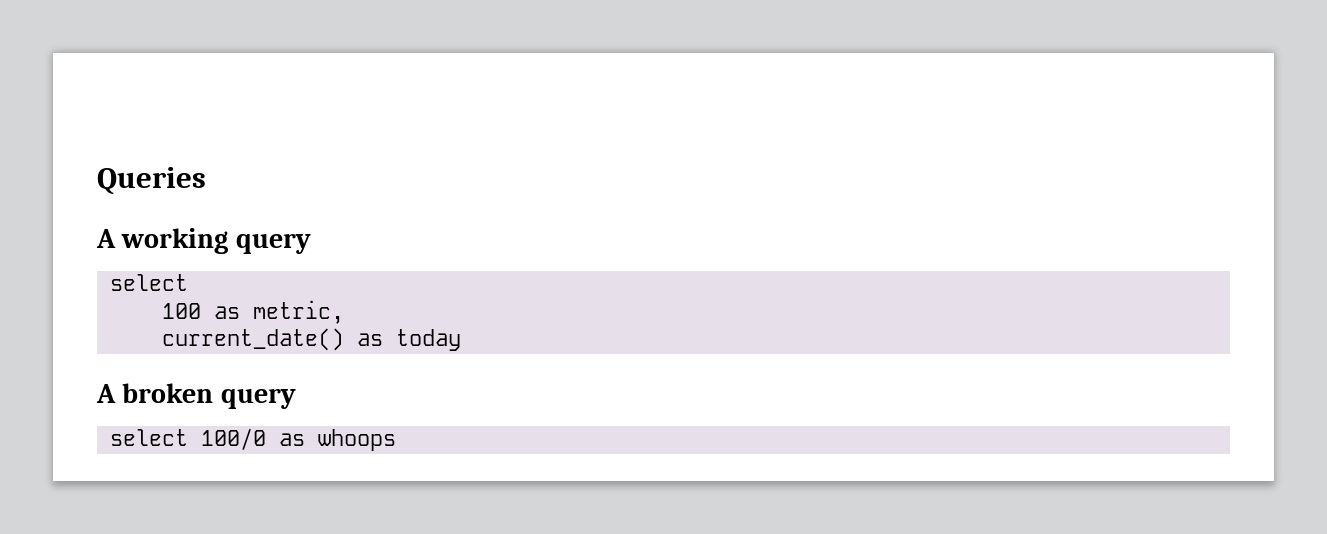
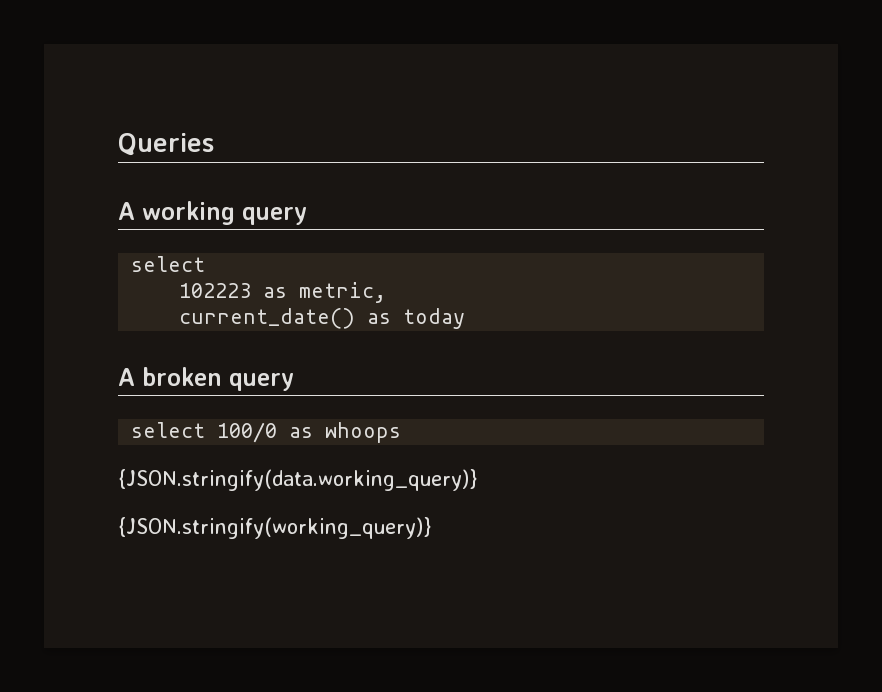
[162,303,202,319] 100 -> [179,283,252,298] 102223
(397, 440) none -> [118,469,478,491] [118,517,432,539] // {JSON.stringify(data.working_query)} // {JSON.stringify(working_query)}

